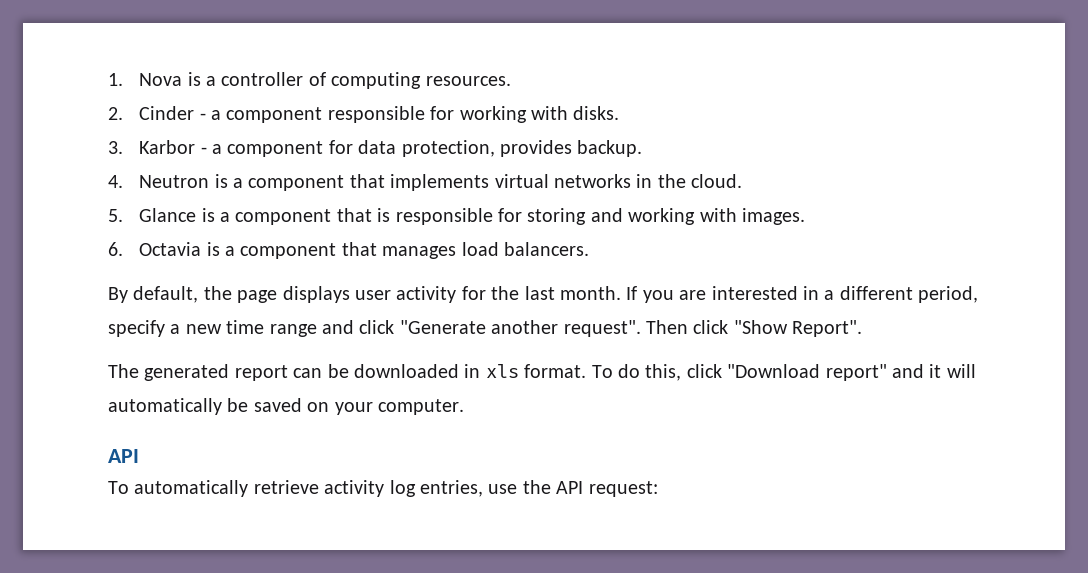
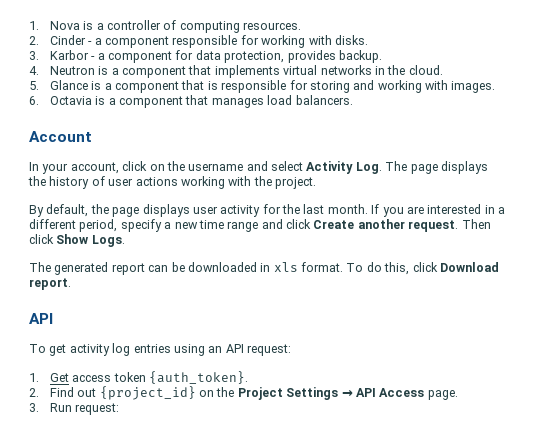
(590, 249) none -> [29,131,92,142] [29,161,488,174] [28,176,316,189] // Account // In your account, click on the username and select Activity Log. The page displays the history of user actions working with the project.
[399,320,863,337] "Generate another request". Then click "Show Report". -> [313,219,491,232] [29,234,125,247] Create another request. Then click Show Logs.
[727,364,976,381] [108,398,464,415] [108,449,139,463] [108,480,584,497] "Download report" and it will automatically be saved on your computer. // API // To automatically retrieve activity log entries, use the API -> [439,262,499,272] [29,278,71,290] [29,313,53,324] [29,343,291,356] [29,371,249,384] [29,386,458,400] [29,403,72,412] Download report. // API // To get activity log entries using an API request: // 1. Get access token {auth_token}. // 2. Find out {project_id} on the Project Settings → API Access page. // 3. Run

